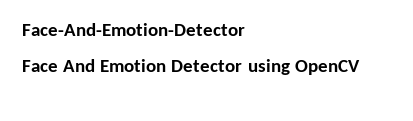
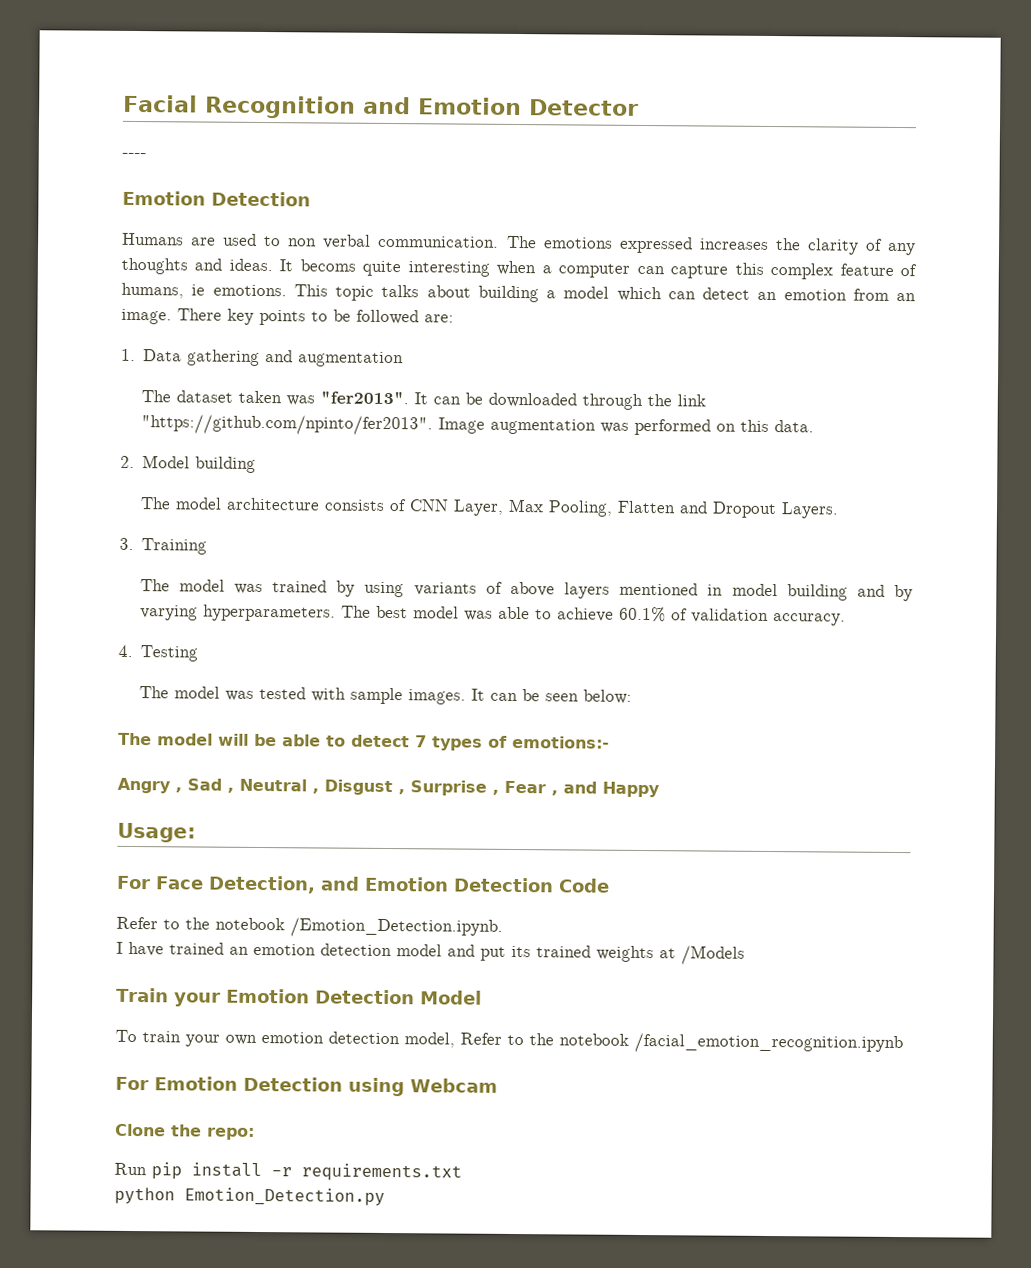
[22,23,245,36] [22,59,96,72] Face-And-Emotion-Detector // Face And -> [123,94,411,119] Facial Recognition and
[247,59,360,75] using OpenCV -> [122,152,147,158] [122,190,311,207] [122,232,916,256] [121,257,918,280] [121,282,916,303] [121,308,454,326] [121,348,405,368] [140,390,706,410] [140,414,814,436] [120,455,257,473] [139,497,839,519] [119,537,208,555] [139,579,913,602] [139,604,846,626] [118,644,199,662] [138,686,632,705] [118,732,610,751] [117,777,660,798] [117,822,196,843] [116,875,610,894] [116,916,503,938] [116,941,745,965] [116,987,482,1007] [115,1029,903,1055] [115,1076,498,1097] [115,1123,255,1140] [114,1162,462,1182] [114,1186,385,1206] // ---- // Emotion Detection // Humans are used to non verbal communication. The emotions expressed increases the clarity of any thoughts and ideas. It becoms quite interesting when a computer can capture this complex feature of humans, ie emotions. This topic talks about building a model which can detect an emotion from an image. There key points to be followed are: // 1. Data gathering and augmentation // The dataset taken was "fer2013". It can be downloaded through the link "https://github.com/npinto/fer2013". Image augmentation was performed on this data. // 2. Model building // The model architecture consists of CNN Layer, Max Pooling, Flatten and Dropout Layers. // 3. Training // The model was trained by using variants of above layers mentioned in model building and by varying hyperparameters. The best model was able to achieve 60.1% of validation accuracy. // 4. Testing // The model was tested with sample images. It can be seen below: // The model will be able to detect 7 types of emotions:- // Angry , Sad , Neutral , Disgust , Surprise , Fear , and Happy // Usage: // For Face Detection, and Emotion Detection Code // Refer to the notebook /Emotion_Detection.ipynb. // I have trained an emotion detection model and put its trained weights at /Models // Train your Emotion Detection Model // To train your own emotion detection model, Refer to the notebook /facial_emotion_recognition.ipynb // For Emotion Detection using Webcam // Clone the repo: // Run pip install -r requirements.txt // python Emotion_Detection.py

